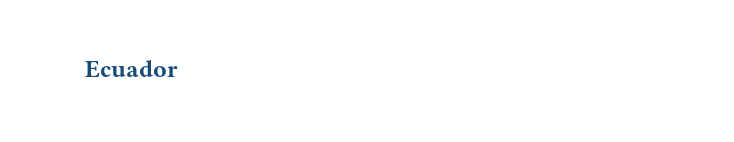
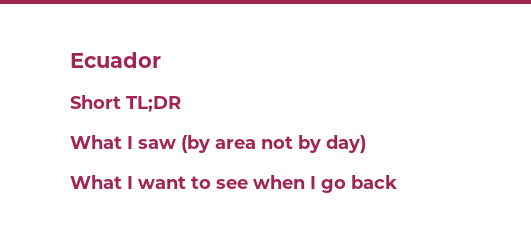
(178, 69) none -> [70,95,181,112] [70,135,366,153] [70,175,397,193] // Short TL;DR // What I saw (by area not by day) // What I want to see when I go back

